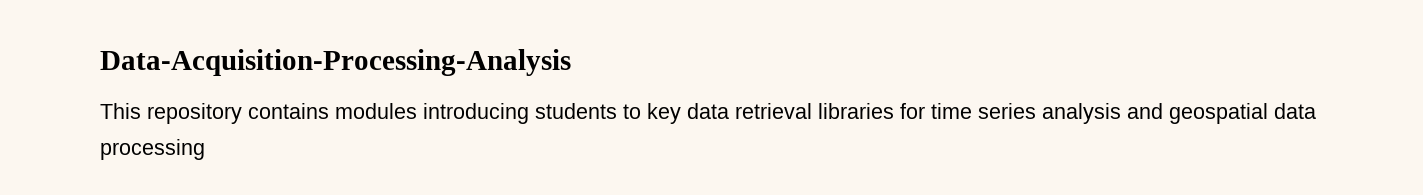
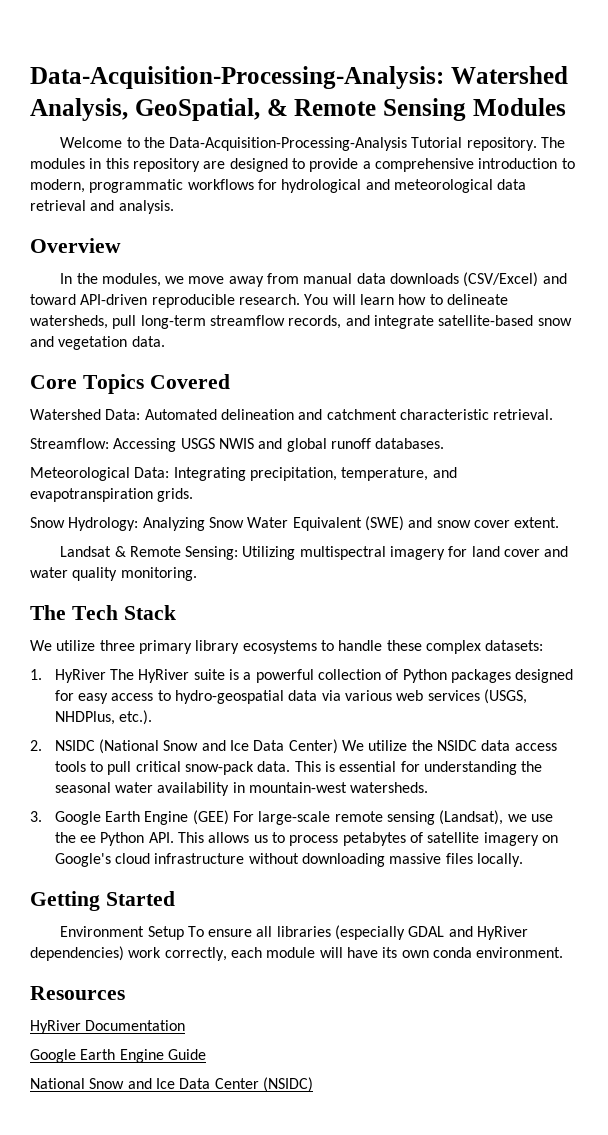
[100,49,571,76] [100,103,1316,124] [100,139,205,160] Data-Acquisition-Processing-Analysis // This repository contains modules introducing students to key data retrieval libraries for time series analysis and geospatial data processing -> [30,66,568,89] [30,98,566,121] [60,137,566,151] [30,158,575,172] [30,179,527,193] [30,200,174,214] [30,238,121,253] [60,272,567,287] [30,294,508,308] [30,315,572,329] [30,336,165,350] [30,374,230,394] [30,409,554,420] [30,438,445,452] [30,467,457,481] [30,488,194,502] [30,516,560,531] [60,546,569,560] [30,567,197,581] [30,605,176,620] [30,640,544,654] [30,669,574,683] [54,689,527,704] [54,710,152,725] [30,739,557,754] [54,761,543,775] [54,782,429,796] [30,810,553,825] [54,832,558,846] [54,853,523,867] [30,891,175,911] [60,925,529,940] [30,946,564,961] [30,986,125,1000] [30,1020,186,1034] [30,1049,206,1063] [30,1077,313,1092] Data-Acquisition-Processing-Analysis: Watershed Analysis, GeoSpatial, & Remote Sensing Modules // Welcome to the Data-Acquisition-Processing-Analysis Tutorial repository. The modules in this repository are designed to provide a comprehensive introduction to modern, programmatic workflows for hydrological and meteorological data retrieval and analysis. // Overview // In the modules, we move away from manual data downloads (CSV/Excel) and toward API-driven reproducible research. You will learn how to delineate watersheds, pull long-term streamflow records, and integrate satellite-based snow and vegetation data. // Core Topics Covered // Watershed Data: Automated delineation and catchment characteristic retrieval. // Streamflow: Accessing USGS NWIS and global runoff databases. // Meteorological Data: Integrating precipitation, temperature, and evapotranspiration grids. // Snow Hydrology: Analyzing Snow Water Equivalent (SWE) and snow cover extent. // Landsat & Remote Sensing: Utilizing multispectral imagery for land cover and water quality monitoring. // The Tech Stack // We utilize three primary library ecosystems to handle these complex datasets: // 1. HyRiver The HyRiver suite is a powerful collection of Python packages designed for easy access to hydro-geospatial data via various web services (USGS, NHDPlus, etc.). // 2. NSIDC (National Snow and Ice Data Center) We utilize the NSIDC data access tools to pull critical snow-pack data. This is essential for understanding the seasonal water availability in mountain-west watersheds. // 3. Google Earth Engine (GEE) For large-scale remote sensing (Landsat), we use the ee Python API. This allows us to process petabytes of satellite imagery on Google's cloud infrastructure without downloading massive files locally. // Getting Started // Environment Setup To ensure all libraries (especially GDAL and HyRiver dependencies) work correctly, each module will have its own conda environment. // Resources // HyRiver Documentation // Google Earth Engine Guide // National Snow and Ice Data Center (NSIDC)

